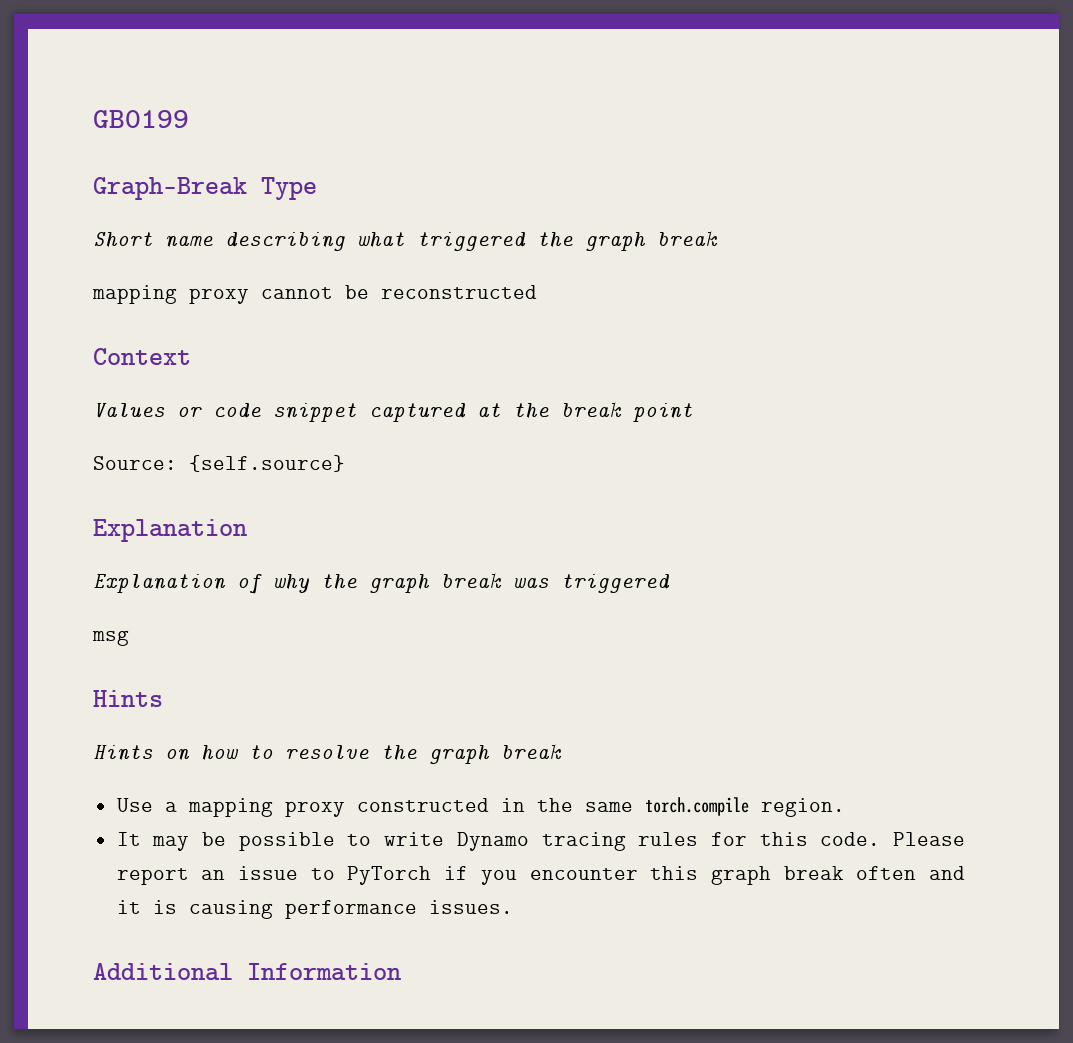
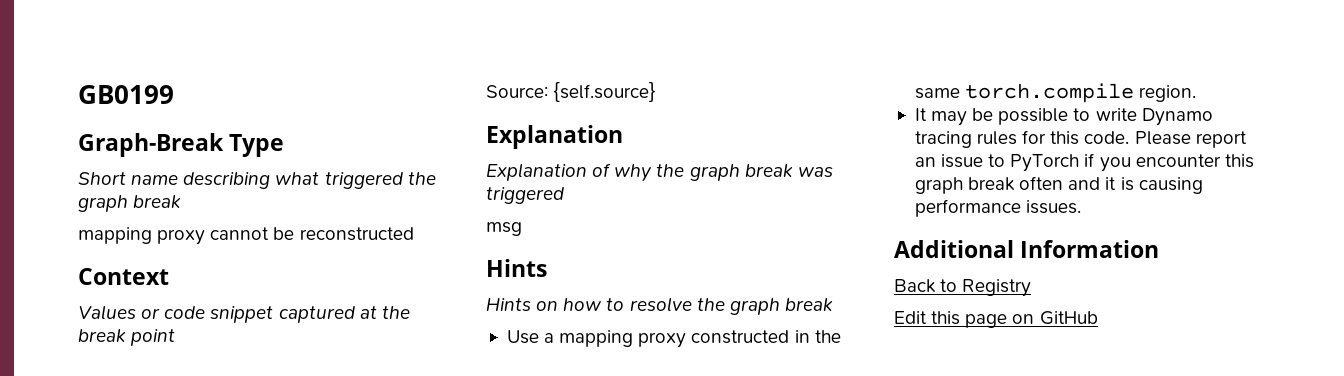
(402, 972) none -> [894,279,1032,297] [894,311,1098,328] // Back to Registry // Edit this page on GitHub

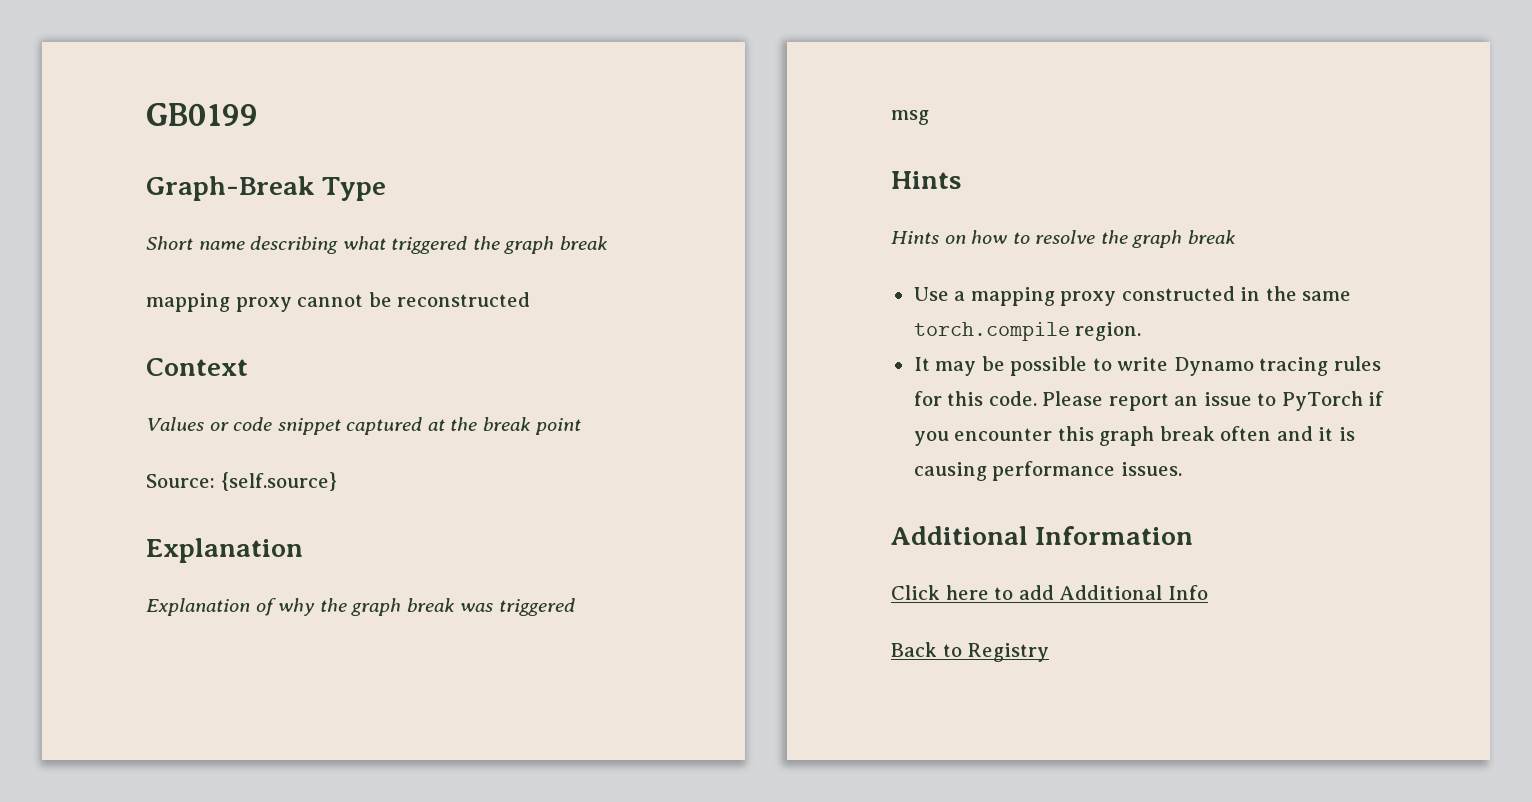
[894,279,1032,297] [894,311,1098,328] Back to Registry // Edit this page on GitHub -> [891,585,1208,600] [891,642,1050,662] Click here to add Additional Info // Back to Registry

